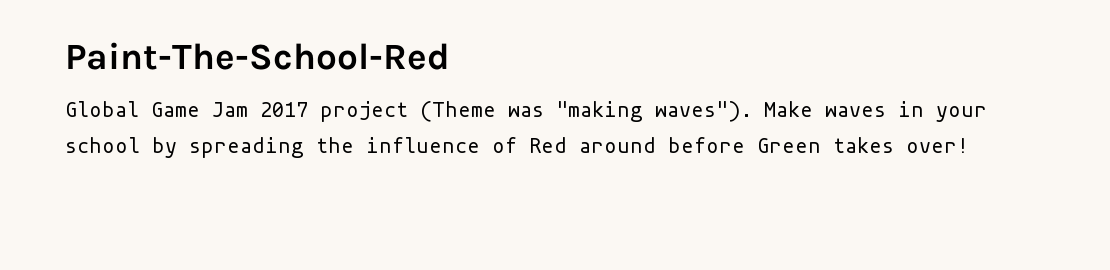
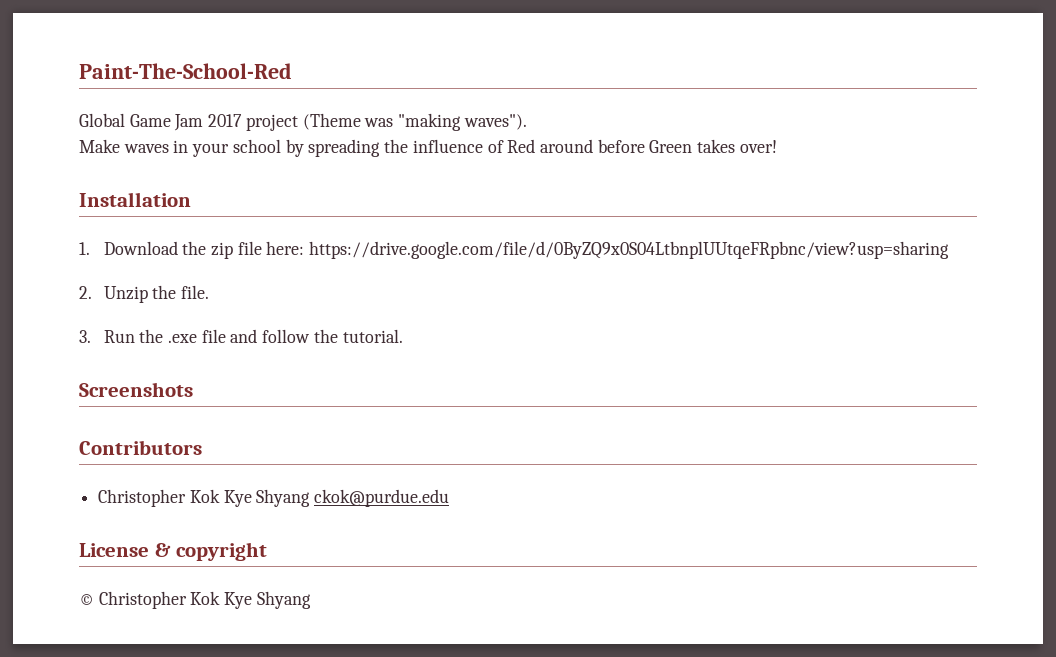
(752, 111) none -> (527, 122) //
(969, 145) none -> [79,192,191,207] [79,241,950,259] [79,285,209,303] [79,329,403,343] [79,382,193,397] [79,440,202,455] [98,489,450,507] [79,542,268,561] [79,591,311,609] // Installation // 1. Download the zip file here: https://drive.google.com/file/d/0ByZQ9x0S04LtbnplUUtqeFRpbnc/view?usp=sharing // 2. Unzip the file. // 3. Run the .exe file and follow the tutorial. // Screenshots // Contributors // Christopher Kok Kye Shyang ckok@purdue.edu // License & copyright // © Christopher Kok Kye Shyang

